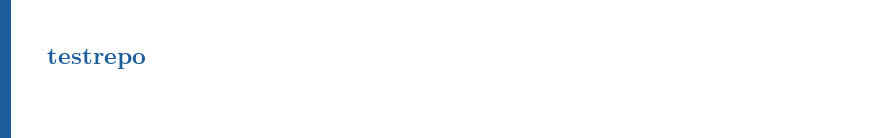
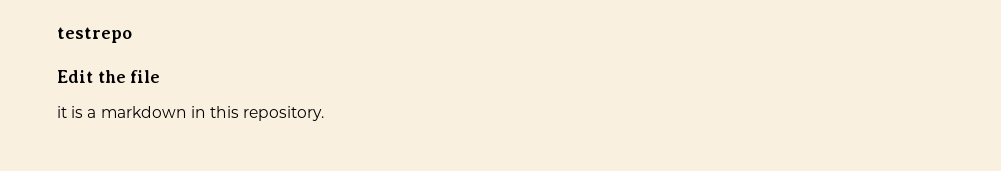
(146, 59) none -> [57,70,161,83] [57,106,325,121] // Edit the file // it is a markdown in this repository.

